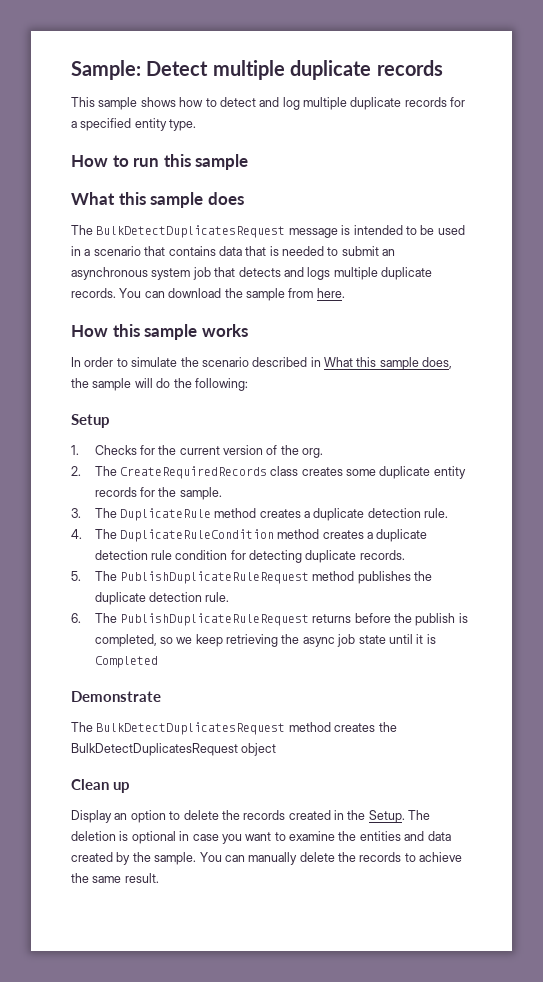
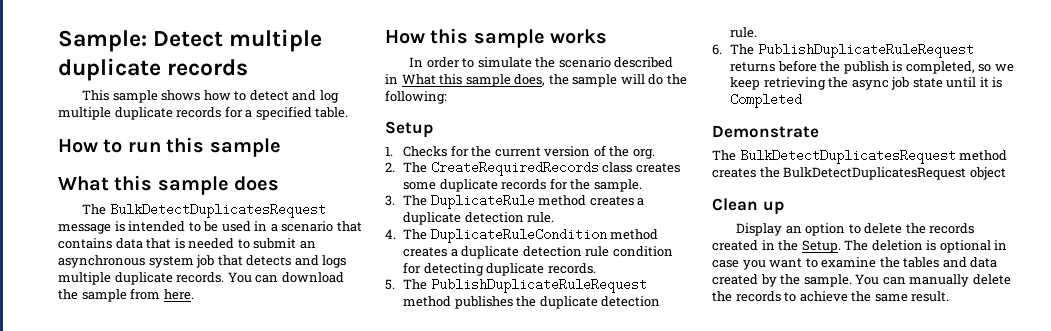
[134,118,197,131] entity type. -> [315,107,349,118] table.
[433,466,466,479] entity -> (498, 185) none
[359,831,401,841] entities -> [903,257,940,268] tables

